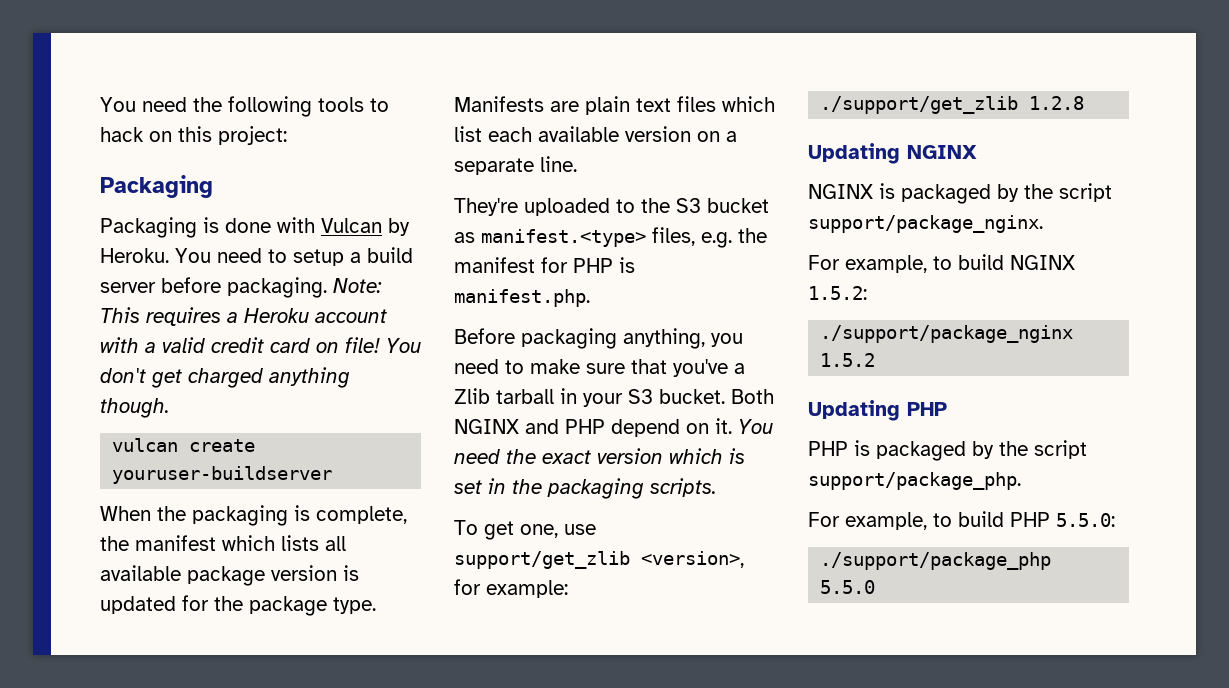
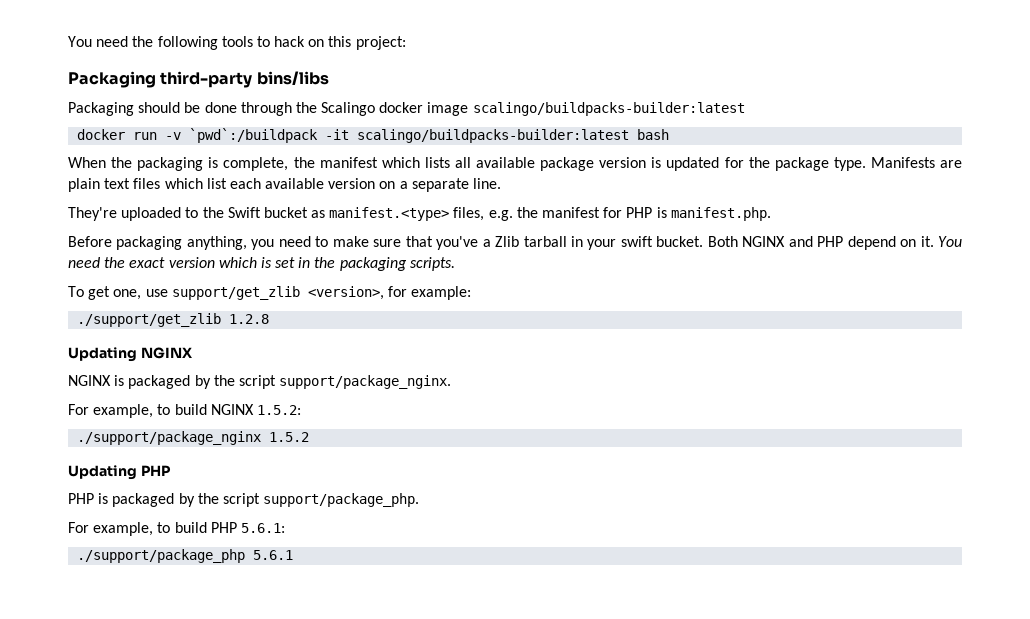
[100,217,410,238] [100,247,413,266] [100,277,382,298] [100,307,387,326] [100,337,421,353] [100,367,350,388] [100,398,169,418] [112,438,256,452] [112,466,333,484] // Packaging is done with Vulcan by Heroku. You need to setup a build server before packaging. Note: This requires a Heroku account with a valid credit card on file! You don't get charged anything though. // vulcan create youruser-buildserver -> [160,71,329,88] [68,102,745,116] [77,128,670,143] third-party bins/libs // Packaging should be done through the Scalingo docker image scalingo/buildpacks-builder:latest // docker run -v `pwd`:/buildpack -it scalingo/buildpacks-builder:latest bash
[676,198,701,213] S3 -> [227,207,261,218] Swift
[628,389,653,404] S3 -> [620,236,653,247] swift
[1056,513,1115,527] 5.5.0: -> [240,523,285,533] 5.6.1:
[820,580,876,594] 5.5.0 -> [253,550,294,560] 5.6.1

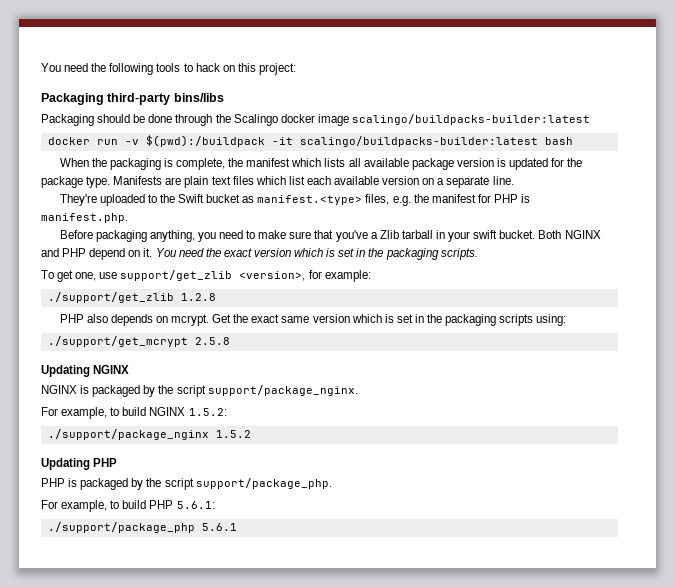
[189,128,319,143] `pwd`:/buildpack -> [145,135,265,147] $(pwd):/buildpack
(270, 319) none -> [59,314,567,326] [47,336,230,347] // PHP also depends on mcrypt. Get the exact same version which is set in the packaging scripts using: // ./support/get_mcrypt 2.5.8

